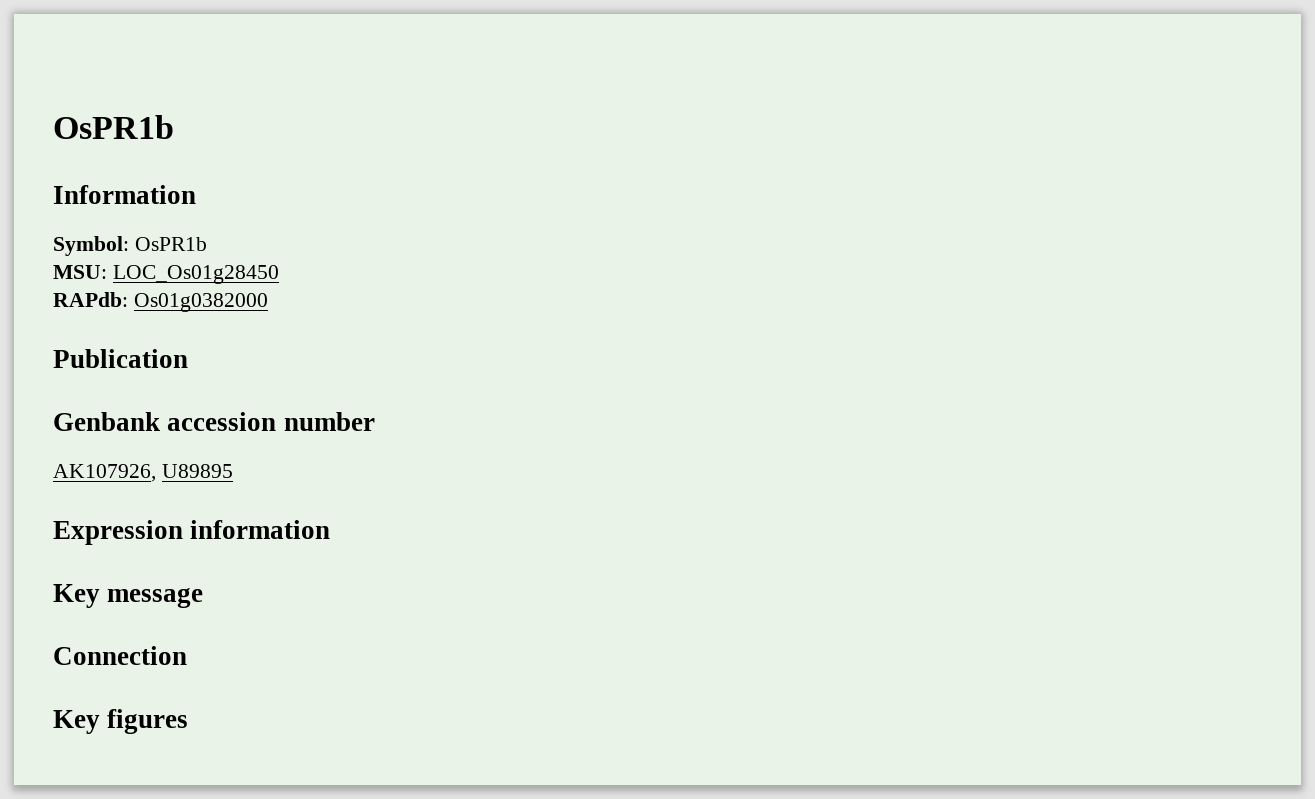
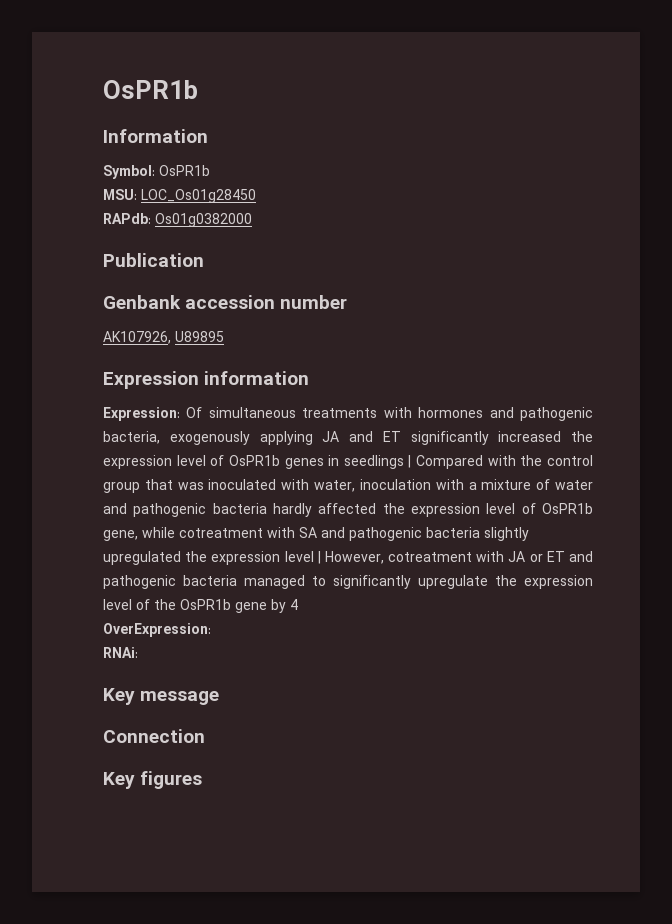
(331, 529) none -> [103,407,593,421] [103,431,593,445] [103,455,593,469] [103,479,593,493] [103,503,593,517] [103,527,529,541] [103,551,593,565] [103,575,593,589] [103,599,298,613] [103,623,211,637] [103,647,138,658] // Expression: Of simultaneous treatments with hormones and pathogenic bacteria, exogenously applying JA and ET significantly increased the expression level of OsPR1b genes in seedlings | Compared with the control group that was inoculated with water, inoculation with a mixture of water and pathogenic bacteria hardly affected the expression level of OsPR1b gene, while cotreatment with SA and pathogenic bacteria slightly upregulated the expression level | However, cotreatment with JA or ET and pathogenic bacteria managed to significantly upregulate the expression level of the OsPR1b gene by 4 // OverExpression: // RNAi:

